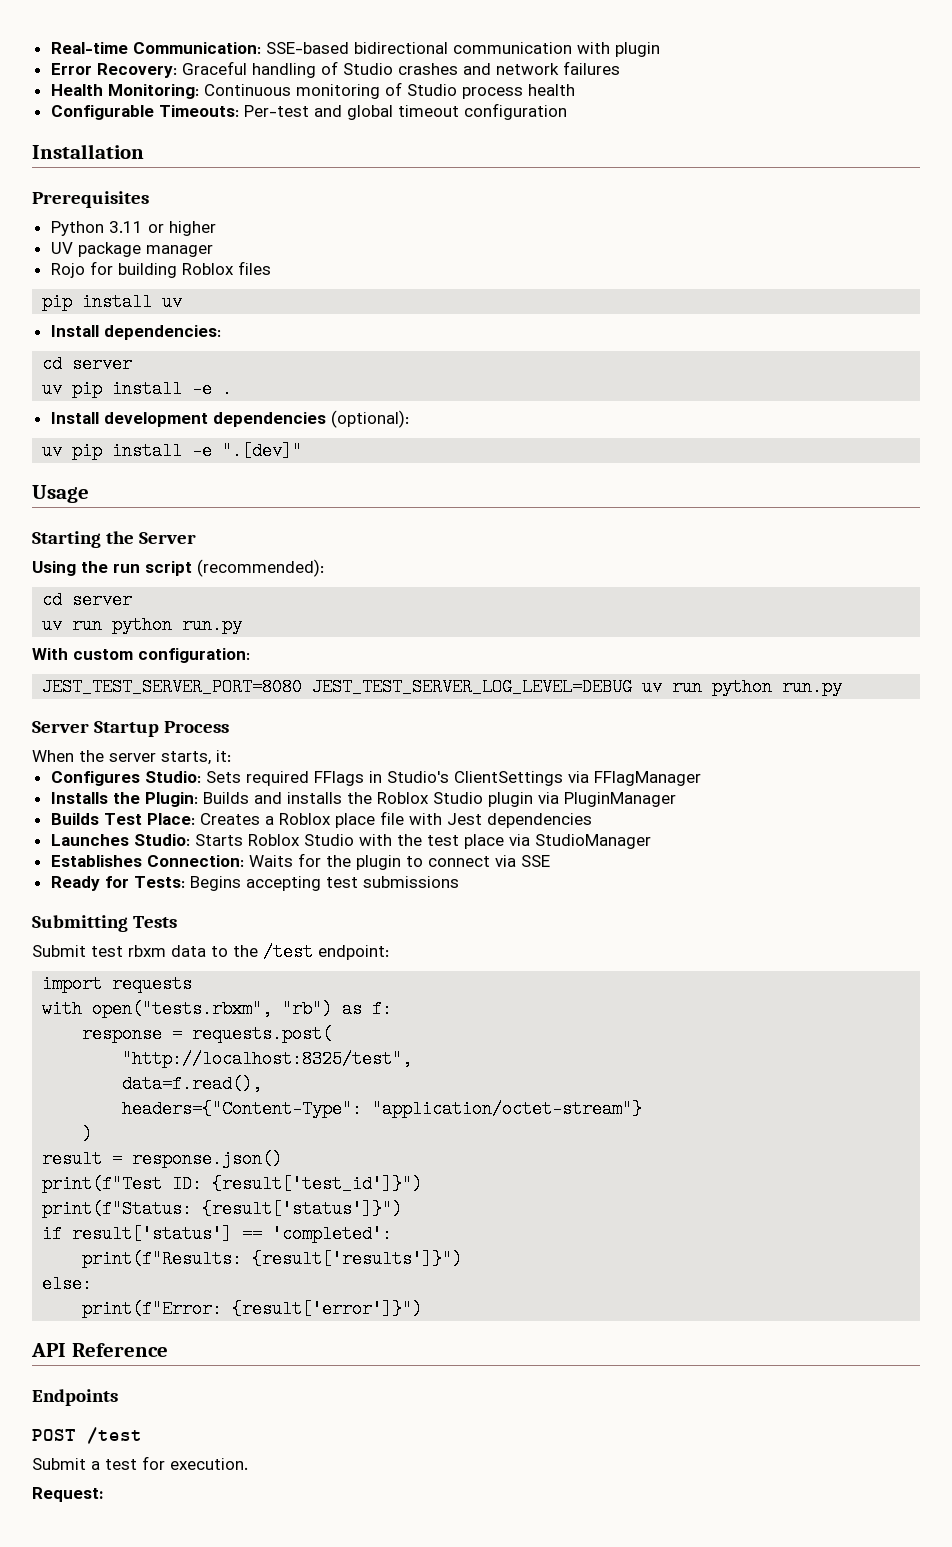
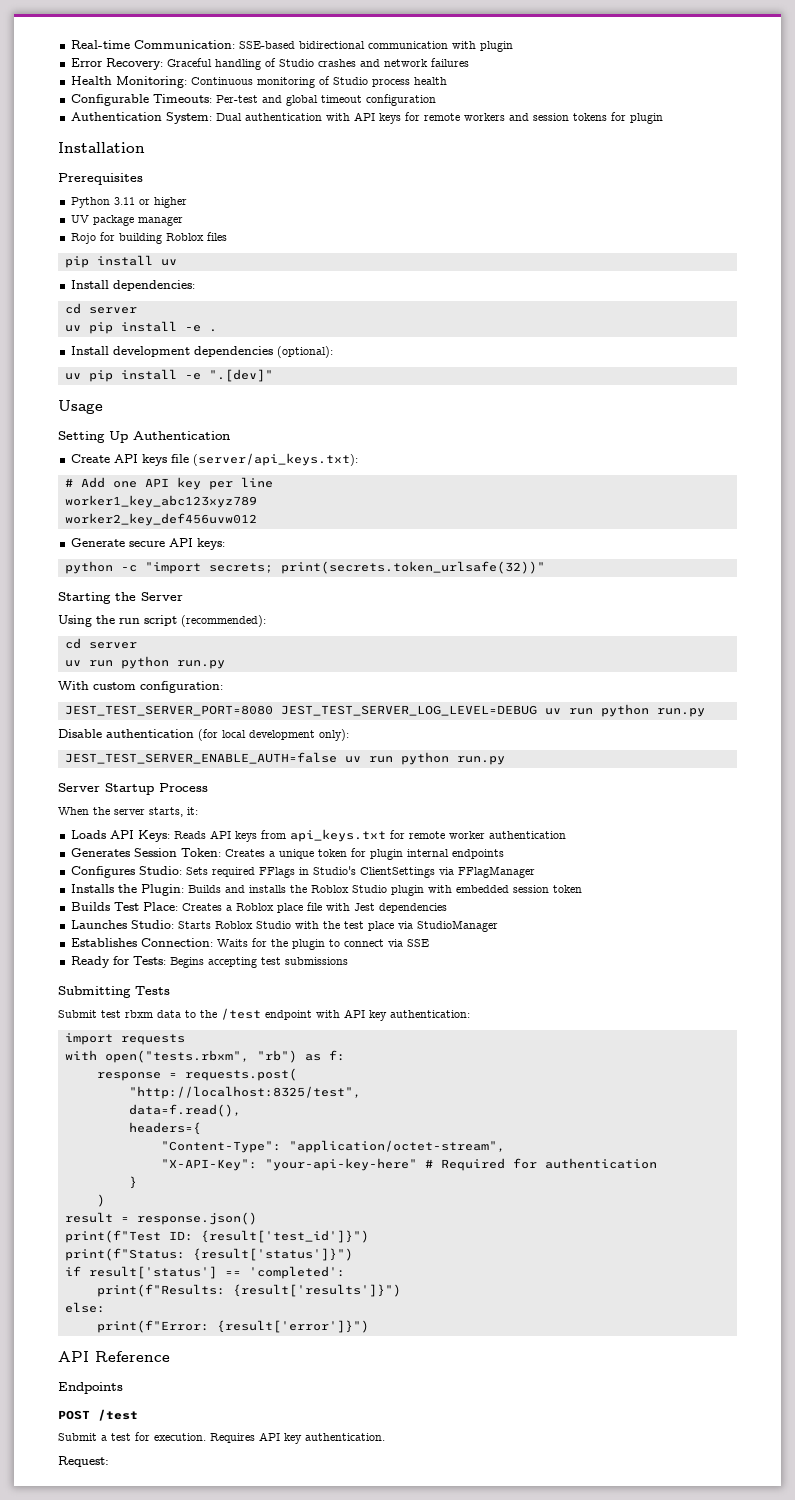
(567, 111) none -> [70,112,663,124] // Authentication System: Dual authentication with API keys for remote workers and session tokens for plugin
(89, 494) none -> [58,431,230,443] [70,453,358,466] [64,477,273,490] [64,495,257,508] [64,513,257,526] [70,538,225,550] [64,561,545,574] // Setting Up Authentication // Create API keys file (server/api_keys.txt): // # Add one API key per line // worker1_key_abc123xyz789 // worker2_key_def456uvw012 // Generate secure API keys: // python -c "import secrets; print(secrets.token_urlsafe(32))"
(843, 687) none -> [58,729,349,741] [64,752,505,765] // Disable authentication (for local development only): // JEST_TEST_SERVER_ENABLE_AUTH=false uv run python run.py
(231, 756) none -> [70,829,566,842] [70,848,504,860] // Loads API Keys: Reads API keys from api_keys.txt for remote worker authentication // Generates Session Token: Creates a unique token for plugin internal endpoints
[537,792,676,807] via PluginManager -> [427,885,582,893] with embedded session token
[318,945,389,960] endpoint: -> [265,1009,470,1021] endpoint with API key authentication:
[122,1100,643,1118] headers={"Content-Type": "application/octet-stream"} -> [128,1122,201,1135] [160,1140,505,1153] [160,1158,657,1171] [128,1176,137,1189] headers={ // "Content-Type": "application/octet-stream", // "X-API-Key": "your-api-key-here" # Required for authentication // }
(248, 1464) none -> [210,1432,385,1444] Requires API key authentication.

